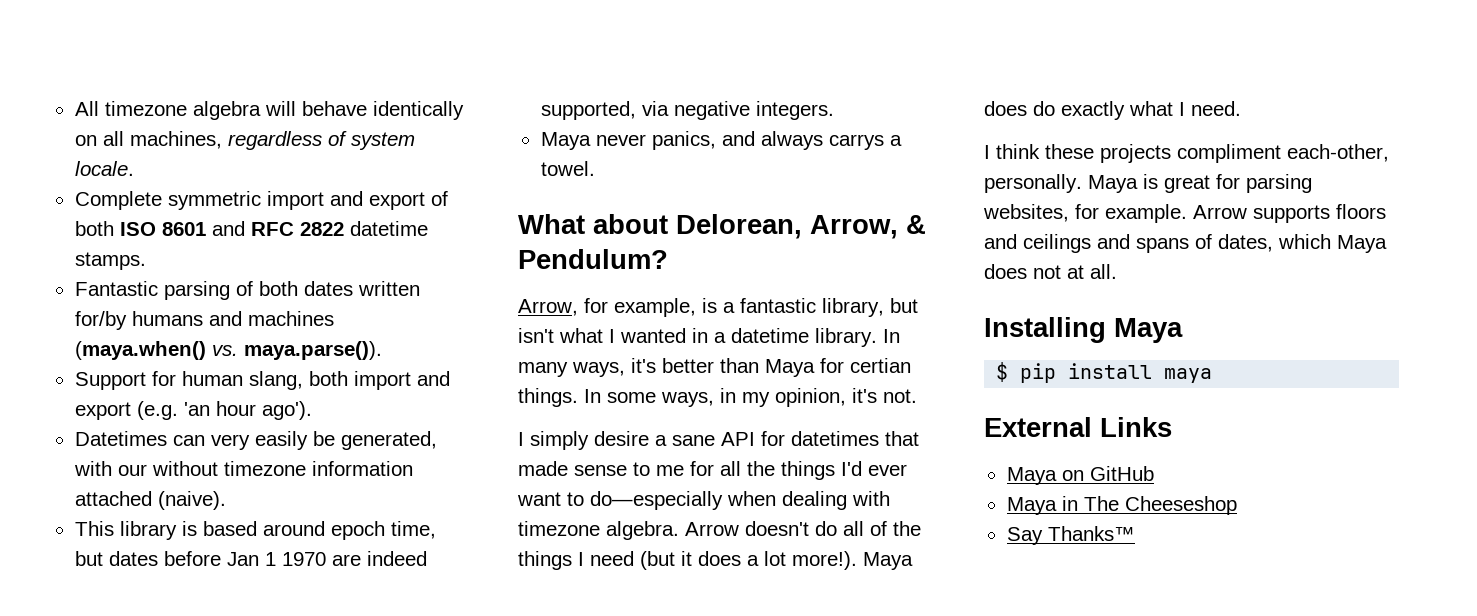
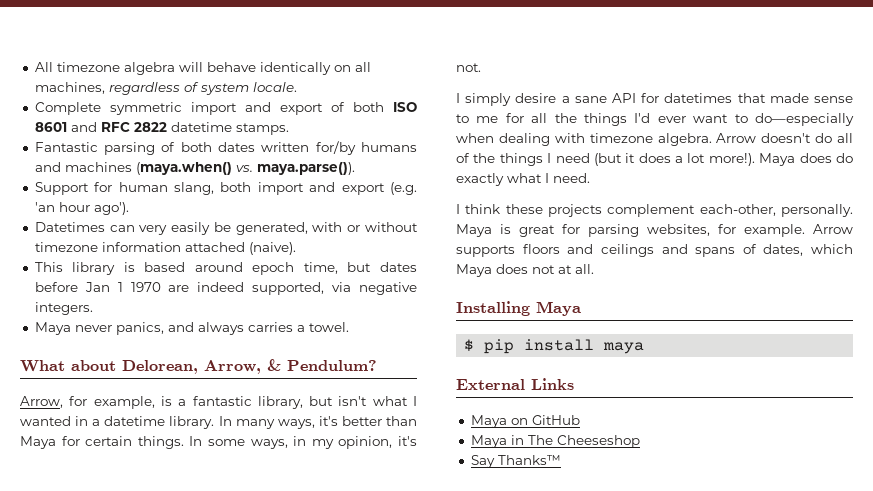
[117,464,147,476] our -> [347,225,361,232] or
[828,134,884,150] carrys -> [247,322,293,332] carries
[850,358,911,373] certian -> [85,436,133,446] certain
[1177,144,1281,163] compliment -> [607,204,696,217] complement

